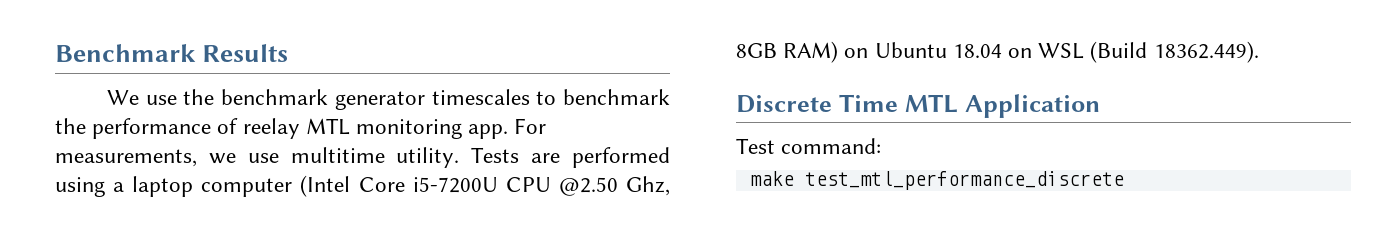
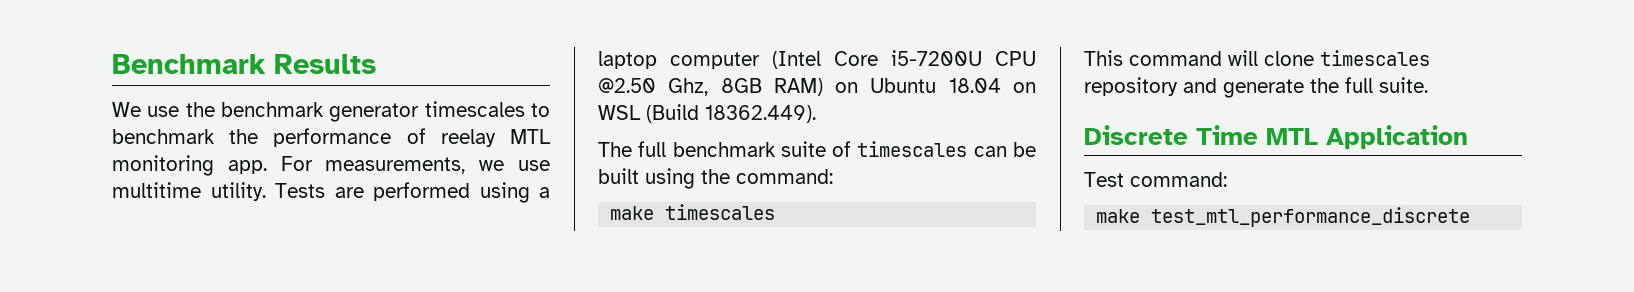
(1259, 52) none -> [598,141,1036,157] [598,168,833,189] [610,204,776,220] [1084,50,1430,66] [1084,77,1428,98] // The full benchmark suite of timescales can be built using the command: // make timescales // This command will clone timescales repository and generate the full suite.

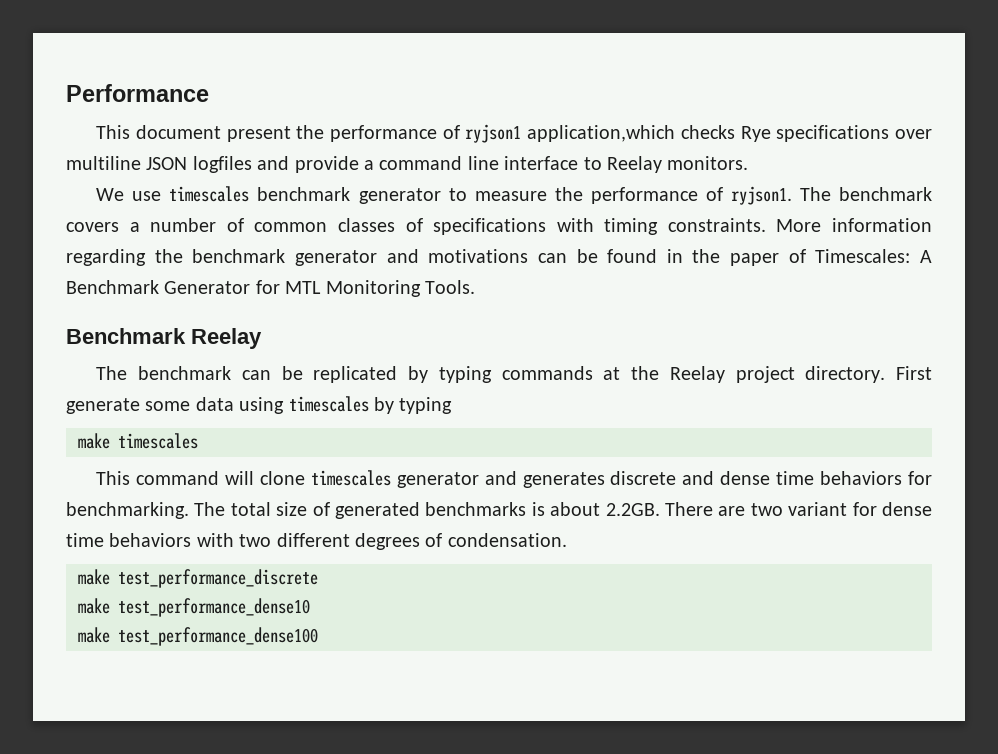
[112,54,376,74] [112,101,550,122] [112,128,551,147] [112,155,550,176] [112,182,550,203] [598,50,1036,69] [598,78,1036,96] [598,104,816,123] [598,141,1036,157] [598,168,833,189] Benchmark Results // We use the benchmark generator timescales to benchmark the performance of reelay MTL monitoring app. For measurements, we use multitime utility. Tests are performed using a laptop computer (Intel Core i5-7200U CPU @2.50 Ghz, 8GB RAM) on Ubuntu 18.04 on WSL (Build 18362.449). // The full benchmark suite of timescales can be built using the command: -> [66,84,209,102] [96,124,932,143] [66,156,749,173] [96,186,933,205] [66,218,932,235] [66,249,932,266] [66,280,475,297] [66,328,262,349] [96,366,933,383] [66,396,453,414] Performance // This document present the performance of ryjson1 application,which checks Rye specifications over multiline JSON logfiles and provide a command line interface to Reelay monitors. // We use timescales benchmark generator to measure the performance of ryjson1. The benchmark covers a number of common classes of specifications with timing constraints. More information regarding the benchmark generator and motivations can be found in the paper of Timescales: A Benchmark Generator for MTL Monitoring Tools. // Benchmark Reelay // The benchmark can be replicated by typing commands at the Reelay project directory. First generate some data using timescales by typing
[1084,77,1428,98] [1084,125,1468,149] [1084,172,1227,187] [1096,207,1471,227] repository and generate the full suite. // Discrete Time MTL Application // Test command: // make test_mtl_performance_discrete -> [396,471,933,488] [66,502,932,519] [66,533,567,550] [78,569,318,588] [78,598,310,617] [78,627,318,646] generator and generates discrete and dense time behaviors for benchmarking. The total size of generated benchmarks is about 2.2GB. There are two variant for dense time behaviors with two different degrees of condensation. // make test_performance_discrete // make test_performance_dense10 // make test_performance_dense100

